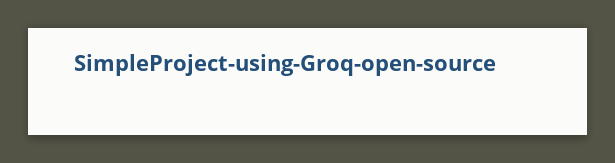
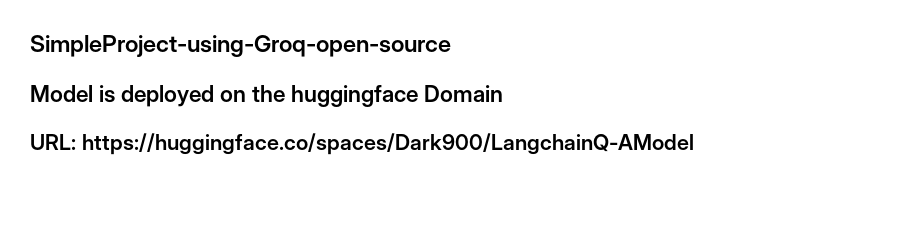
(496, 65) none -> [30,85,504,107] [30,133,694,155] // Model is deployed on the huggingface Domain // URL: https://huggingface.co/spaces/Dark900/LangchainQ-AModel

